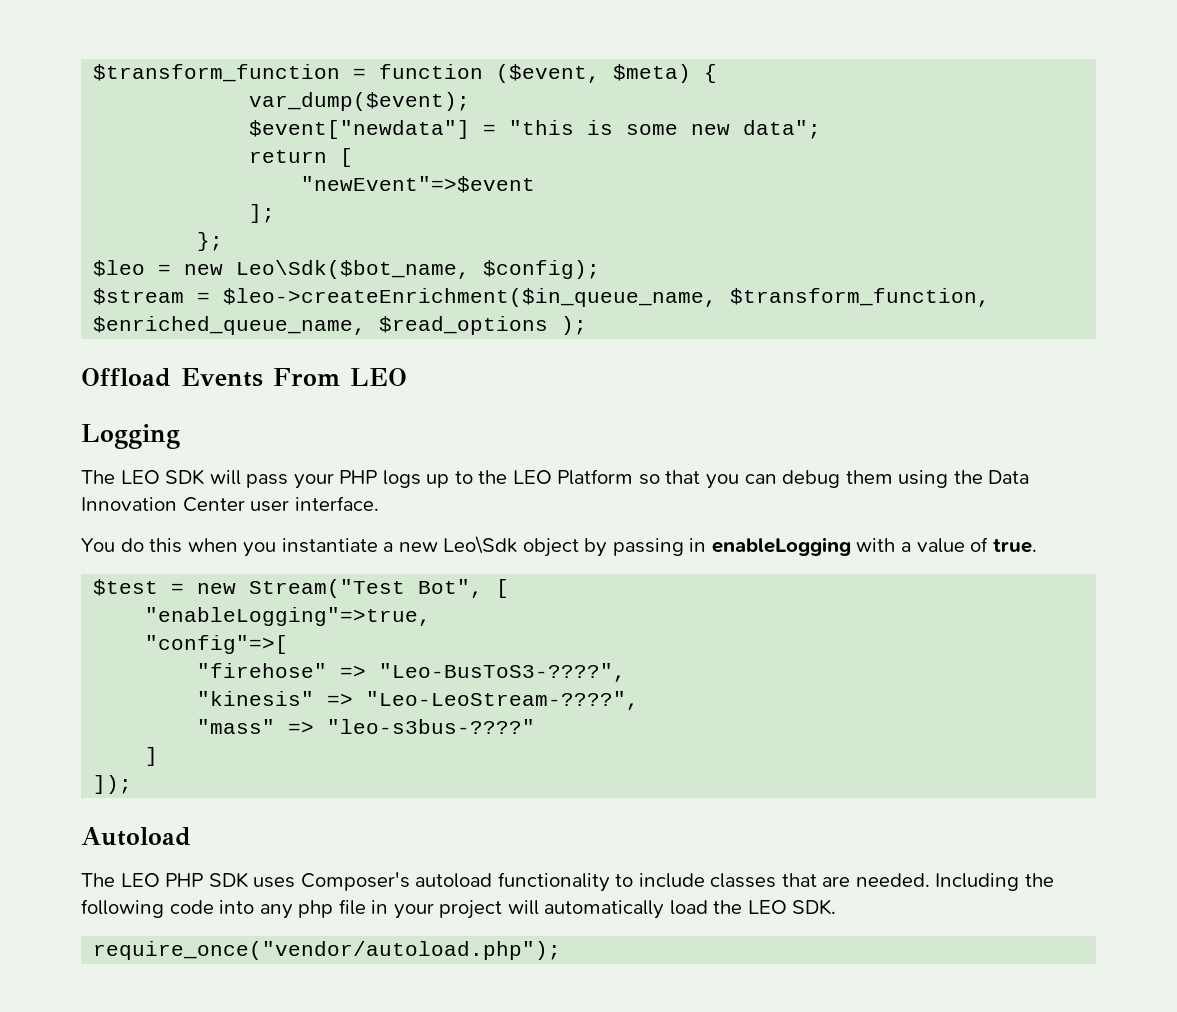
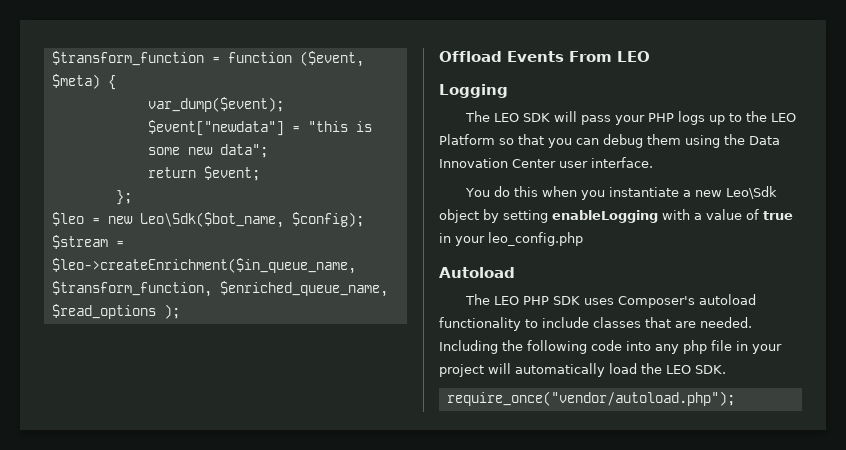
[340,148,354,167] [301,176,536,193] [249,204,276,223] [ // "newEvent"=>$event // ]; -> [203,166,260,181] $event;
[612,538,707,556] passing in -> [503,210,548,223] setting
[992,538,1037,553] [93,579,510,598] [145,607,432,626] [145,635,289,654] [197,663,627,682] [197,691,640,710] [197,719,536,734] [145,747,159,766] [93,775,133,794] true. // $test = new Stream("Test Bot", [ // "enableLogging"=>true, // "config"=>[ // "firehose" => "Leo-BusToS3-????", // "kinesis" => "Leo-LeoStream-????", // "mass" => "leo-s3bus-????" // ] // ]); -> [763,211,793,220] [439,232,583,246] true in your leo_config.php

